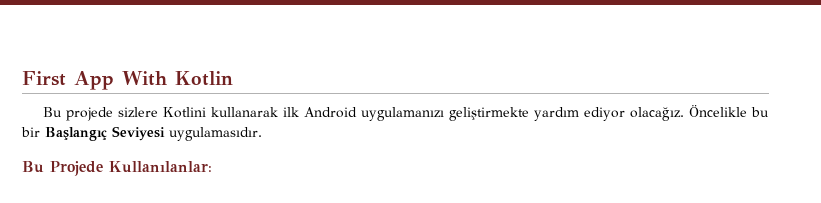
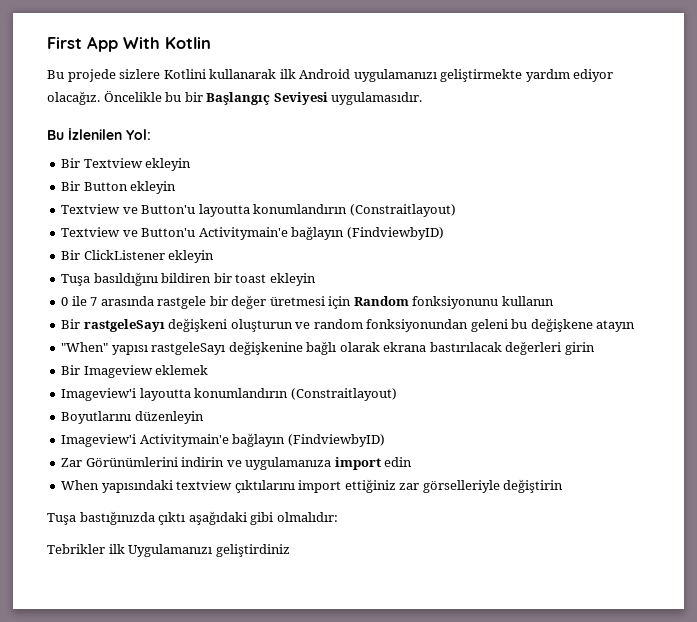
[50,161,212,176] Projede Kullanılanlar: -> [68,127,151,140] [61,158,192,171] [61,181,177,194] [61,204,456,217] [61,226,444,240] [61,250,215,263] [61,272,316,286] [61,295,554,309] [61,318,636,332] [61,341,595,355] [61,365,209,378] [61,388,397,401] [61,411,204,424] [61,433,385,447] [61,457,413,470] [61,479,564,493] [47,511,338,525] [47,544,290,557] İzlenilen Yol: // Bir Textview ekleyin // Bir Button ekleyin // Textview ve Button'u layoutta konumlandırın (Constraitlayout) // Textview ve Button'u Activitymain'e bağlayın (FindviewbyID) // Bir ClickListener ekleyin // Tuşa basıldığını bildiren bir toast ekleyin // 0 ile 7 arasında rastgele bir değer üretmesi için Random fonksiyonunu kullanın // Bir rastgeleSayı değişkeni oluşturun ve random fonksiyonundan geleni bu değişkene atayın // "When" yapısı rastgeleSayı değişkenine bağlı olarak ekrana bastırılacak değerleri girin // Bir Imageview eklemek // Imageview'i layoutta konumlandırın (Constraitlayout) // Boyutlarını düzenleyin // Imageview'i Activitymain'e bağlayın (FindviewbyID) // Zar Görünümlerini indirin ve uygulamanıza import edin // When yapısındaki textview çıktılarını import ettiğiniz zar görselleriyle değiştirin // Tuşa bastığınızda çıktı aşağıdaki gibi olmalıdır: // Tebrikler ilk Uygulamanızı geliştirdiniz

